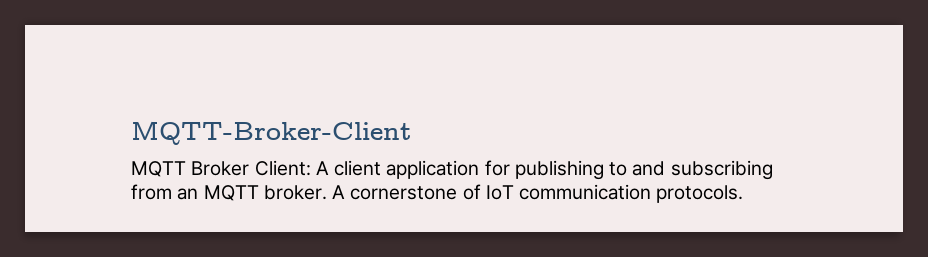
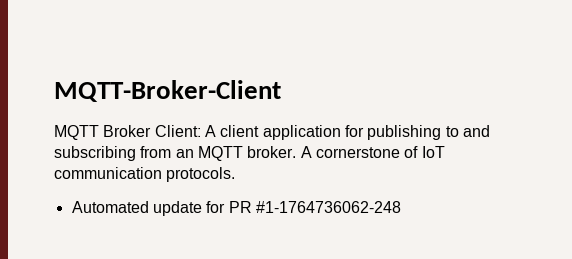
(744, 194) none -> [71,201,401,216] // Automated update for PR #1-1764736062-248

